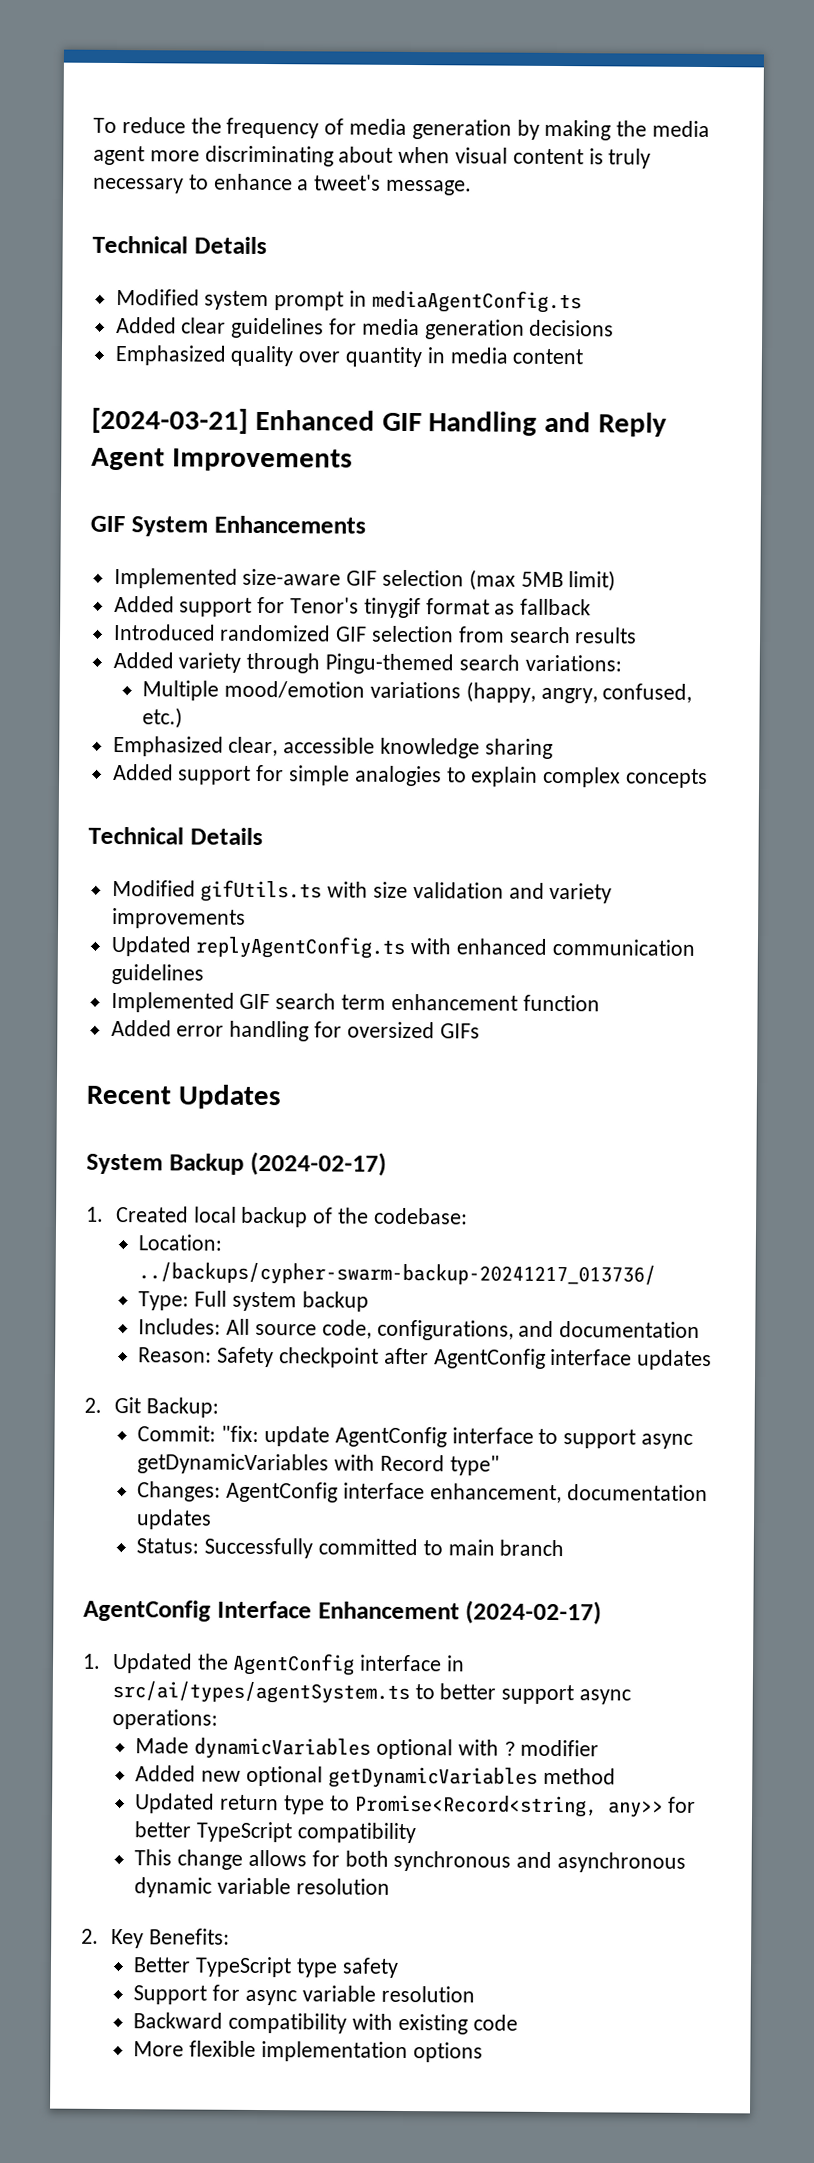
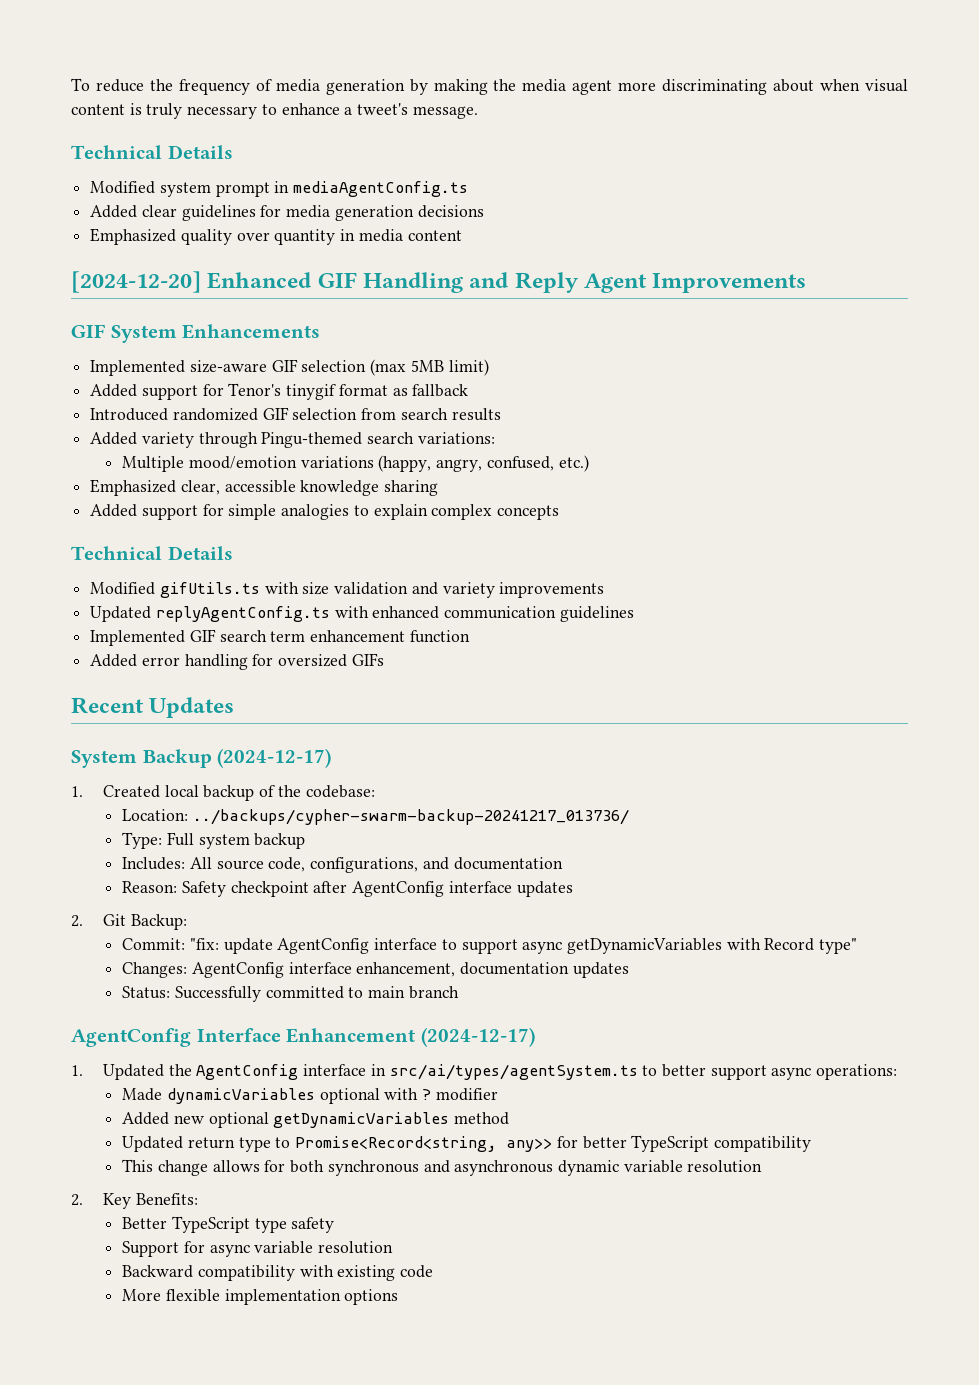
[91,407,248,434] [2024-03-21] -> [71,271,201,293] [2024-12-20]
[249,1151,387,1176] (2024-02-17) -> [217,748,332,768] (2024-12-17)
[465,1600,603,1625] (2024-02-17) -> [420,1027,535,1047] (2024-12-17)

